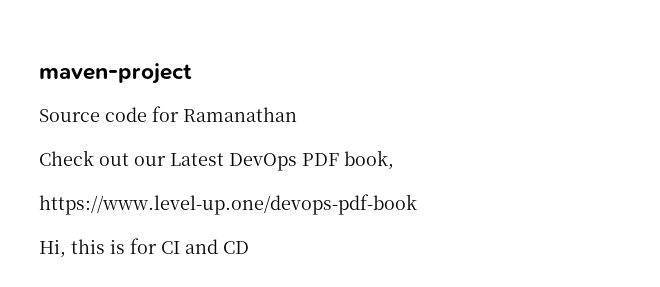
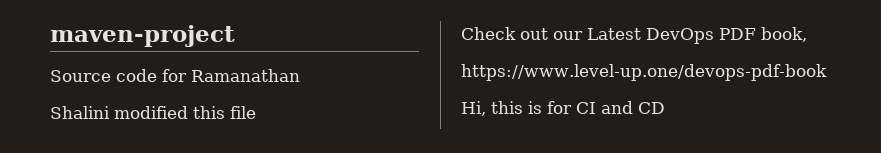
(297, 114) none -> [50,106,256,119] // Shalini modified this file

